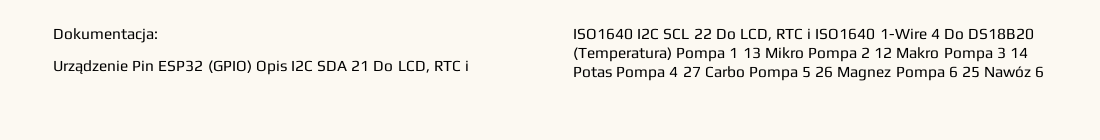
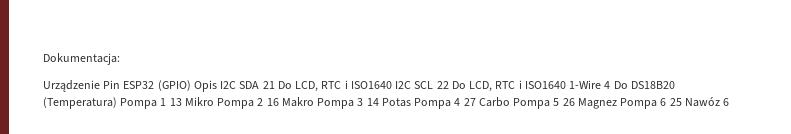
[874,47,893,58] 12 -> [266,98,279,106] 16

